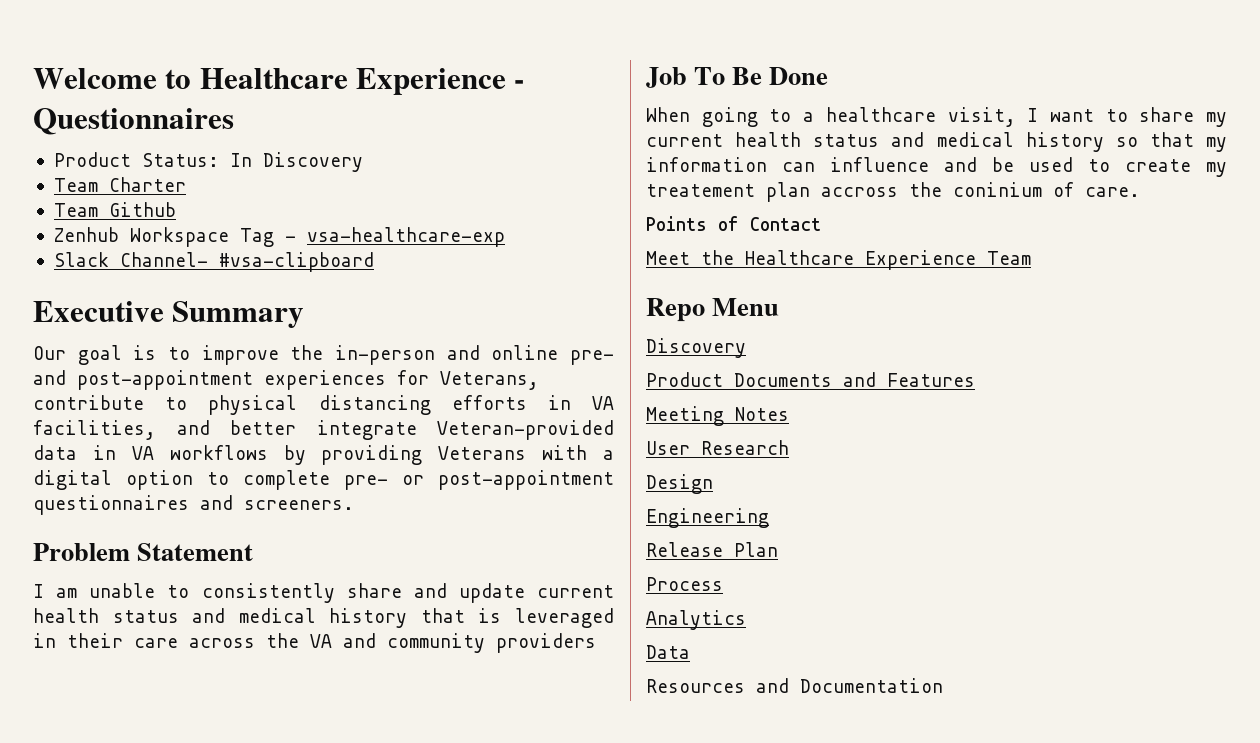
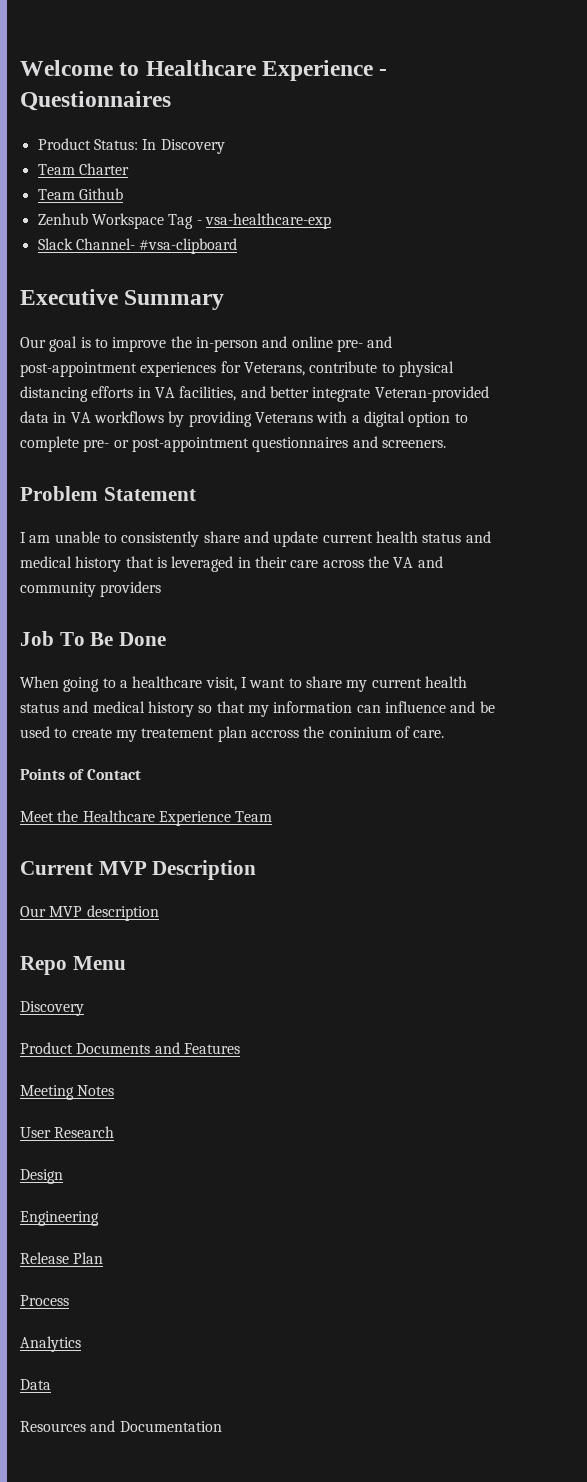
(1031, 258) none -> [20,860,257,880] [20,905,159,921] // Current MVP Description // Our MVP description

